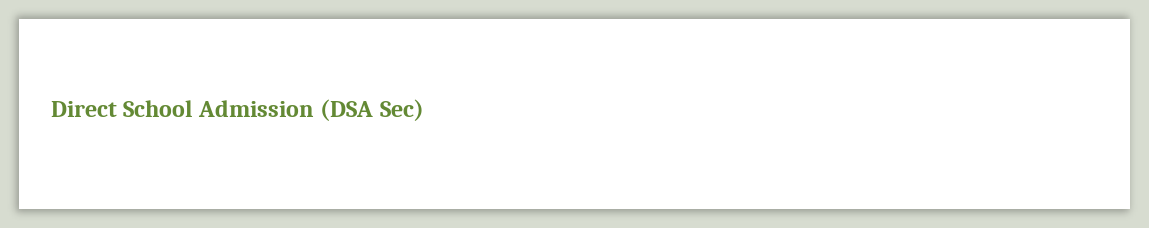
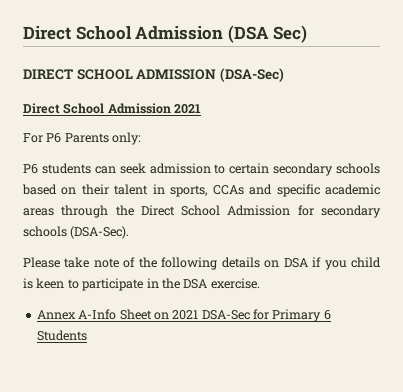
(424, 110) none -> [23,68,284,82] [23,103,202,114] [23,132,142,145] [23,163,380,176] [22,184,381,197] [23,205,381,218] [23,226,130,239] [23,257,381,270] [23,278,260,291] [36,309,331,322] [36,330,87,341] // DIRECT SCHOOL ADMISSION (DSA-Sec) // Direct School Admission 2021 // For P6 Parents only: // P6 students can seek admission to certain secondary schools based on their talent in sports, CCAs and specific academic areas through the Direct School Admission for secondary schools (DSA-Sec). // Please take note of the following details on DSA if you child is keen to participate in the DSA exercise. // Annex A-Info Sheet on 2021 DSA-Sec for Primary 6 Students

